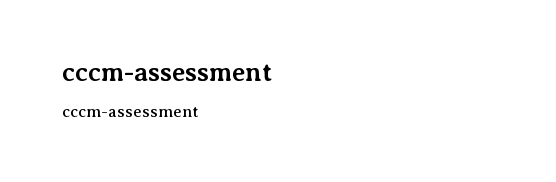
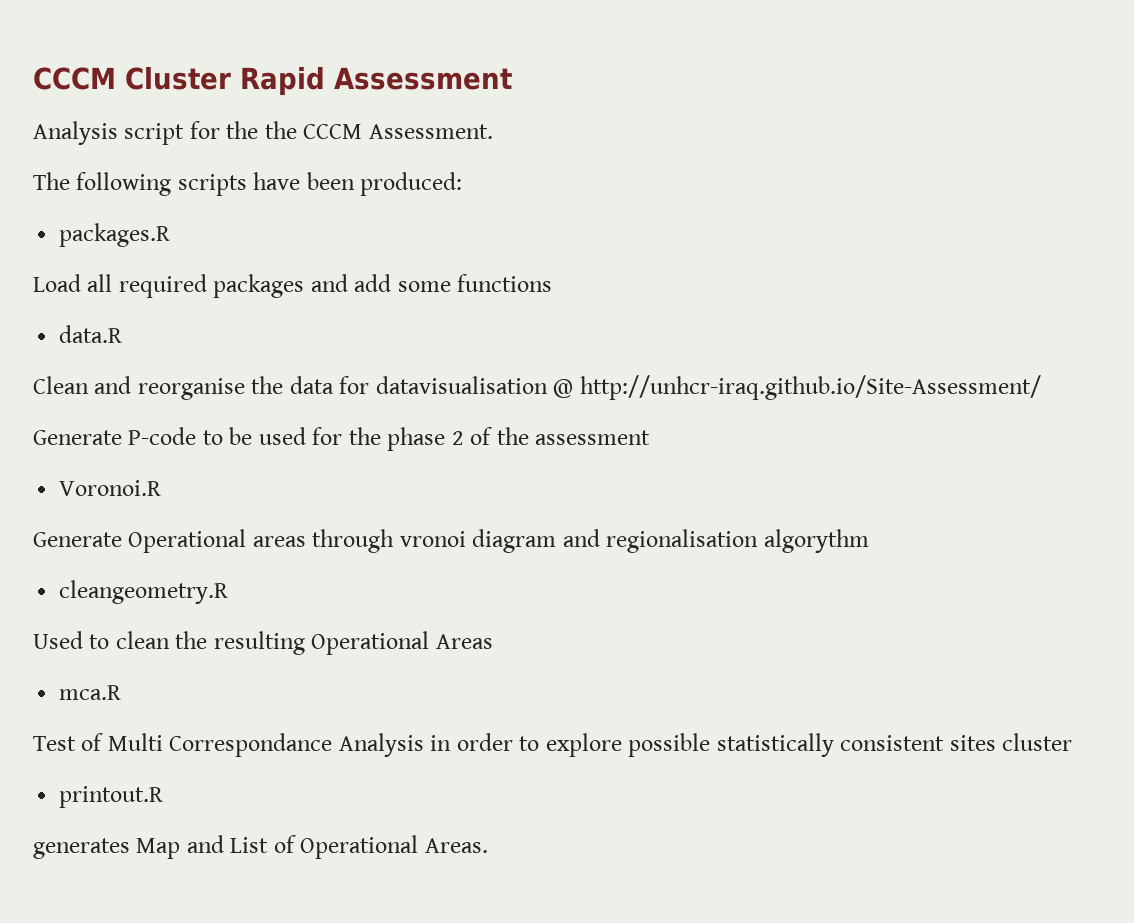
[62,64,272,81] [62,107,199,117] cccm-assessment // cccm-assessment -> [33,66,512,96] [33,121,493,145] [33,172,463,196] [59,223,171,247] [33,274,553,298] [59,325,123,343] [33,375,1041,400] [33,427,651,451] [59,480,162,496] [33,529,869,553] [59,580,229,604] [33,631,493,655] [59,685,122,700] [33,733,1073,757] [59,786,164,808] [33,835,488,859] CCCM Cluster Rapid Assessment // Analysis script for the the CCCM Assessment. // The following scripts have been produced: // packages.R // Load all required packages and add some functions // data.R // Clean and reorganise the data for datavisualisation @ http://unhcr-iraq.github.io/Site-Assessment/ // Generate P-code to be used for the phase 2 of the assessment // Voronoi.R // Generate Operational areas through vronoi diagram and regionalisation algorythm // cleangeometry.R // Used to clean the resulting Operational Areas // mca.R // Test of Multi Correspondance Analysis in order to explore possible statistically consistent sites cluster // printout.R // generates Map and List of Operational Areas.

